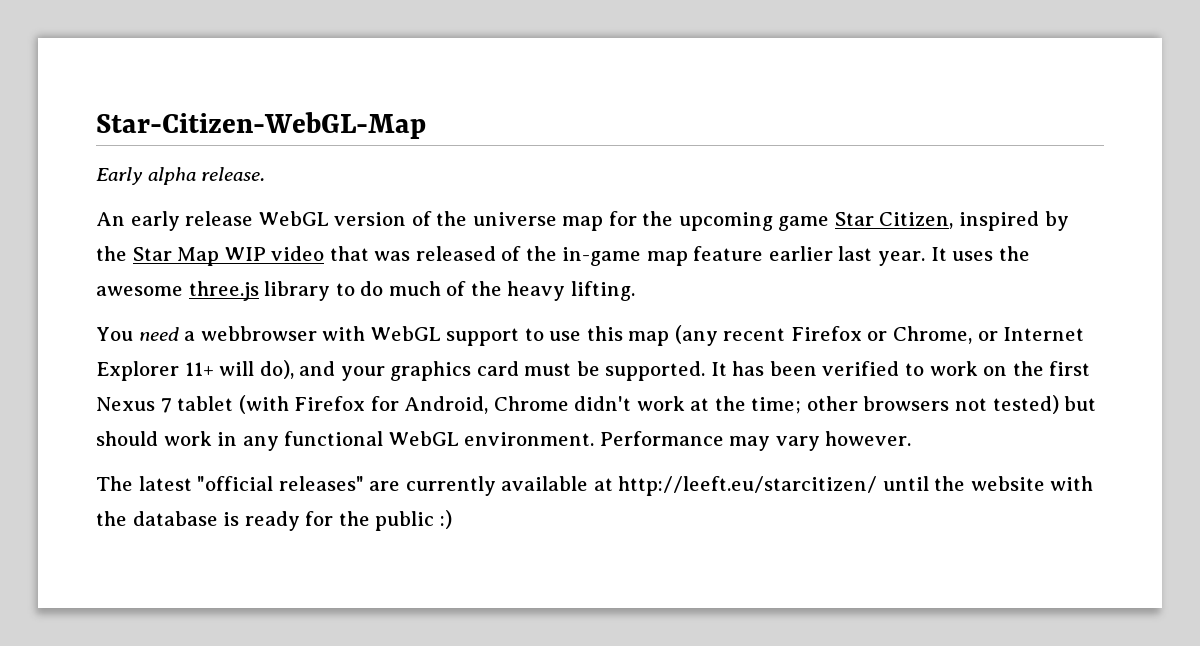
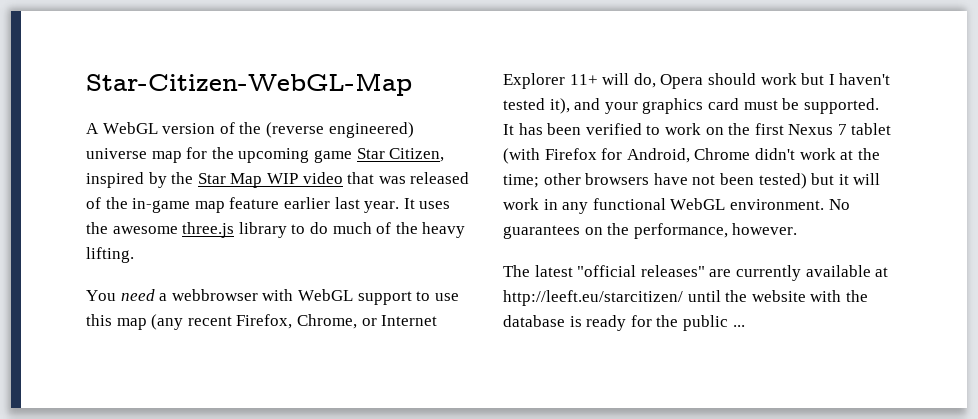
[96,167,266,185] [96,211,254,231] Early alpha release. // An early release -> [86,123,99,134] A
(468, 218) none -> [265,122,414,138] (reverse engineered)
[790,326,888,341] Firefox or -> [236,314,293,329] Firefox,
[259,360,294,379] do), -> [633,73,891,89] [503,98,570,114] do, Opera should work but I haven't tested it),
[955,395,1097,414] [96,431,158,446] not tested) but should -> [653,173,881,189] have not been tested) but it will
[599,431,820,451] Performance may vary -> [828,199,850,210] [503,223,728,239] No guarantees on the performance,
[439,510,452,529] :) -> [732,325,745,327] ...

